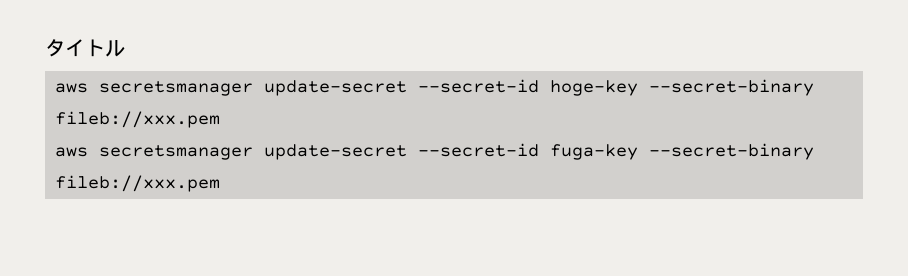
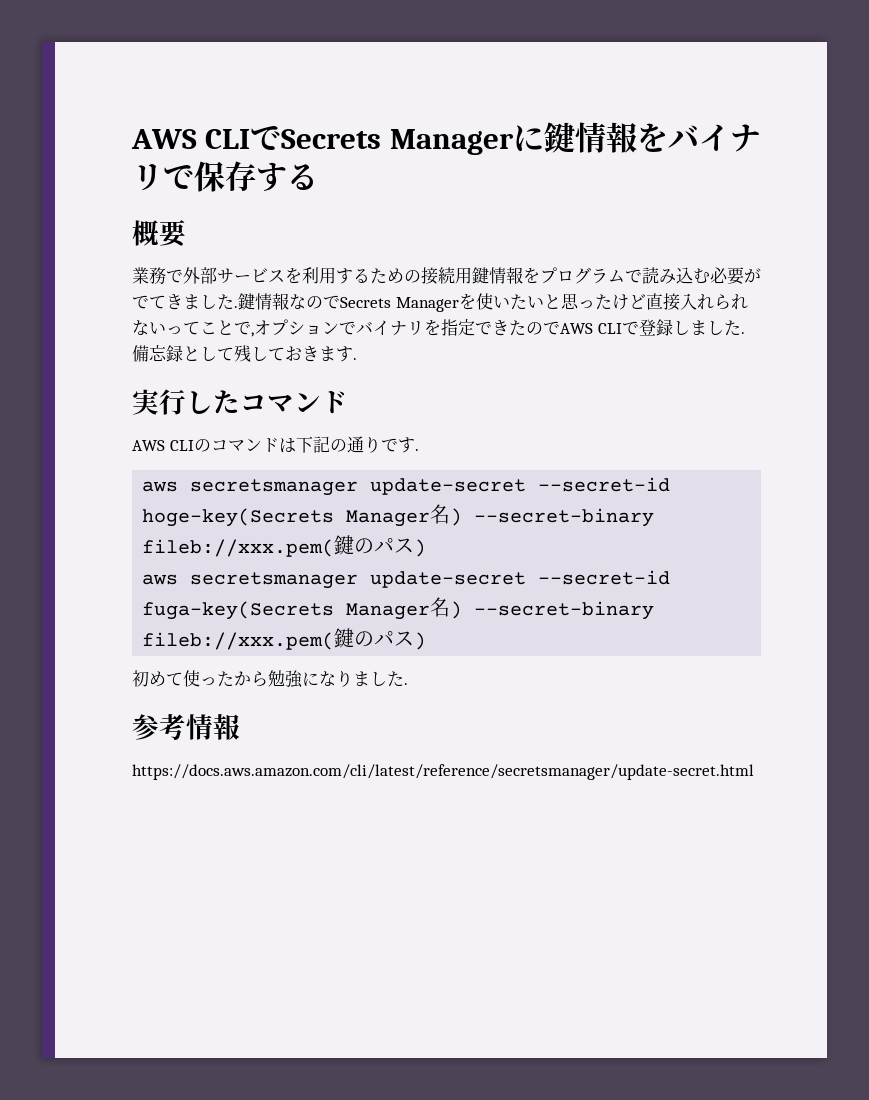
[45,39,125,57] [55,79,815,96] [55,111,221,128] [55,143,815,160] [55,175,221,192] タイトル // aws secretsmanager update-secret --secret-id hoge-key --secret-binary fileb://xxx.pem // aws secretsmanager update-secret --secret-id fuga-key --secret-binary fileb://xxx.pem -> [131,122,761,155] [132,161,318,192] [132,220,187,247] [132,267,761,285] [132,293,748,312] [132,319,745,337] [132,345,357,362] [132,389,348,415] [132,436,419,453] [142,477,671,496] [142,504,655,527] [142,535,427,557] [142,570,671,589] [142,597,655,620] [142,628,427,650] [132,670,408,688] [132,714,240,740] [132,764,754,780] AWS CLIでSecrets Managerに鍵情報をバイナリで保存する // 概要 // 業務で外部サービスを利用するための接続用鍵情報をプログラムで読み込む必要がでてきました.鍵情報なのでSecrets Managerを使いたいと思ったけど直接入れられないってことで,オプションでバイナリを指定できたのでAWS CLIで登録しました.備忘録として残しておきます. // 実行したコマンド // AWS CLIのコマンドは下記の通りです. // aws secretsmanager update-secret --secret-id hoge-key(Secrets Manager名) --secret-binary fileb://xxx.pem(鍵のパス) // aws secretsmanager update-secret --secret-id fuga-key(Secrets Manager名) --secret-binary fileb://xxx.pem(鍵のパス) // 初めて使ったから勉強になりました. // 参考情報 // https://docs.aws.amazon.com/cli/latest/reference/secretsmanager/update-secret.html

